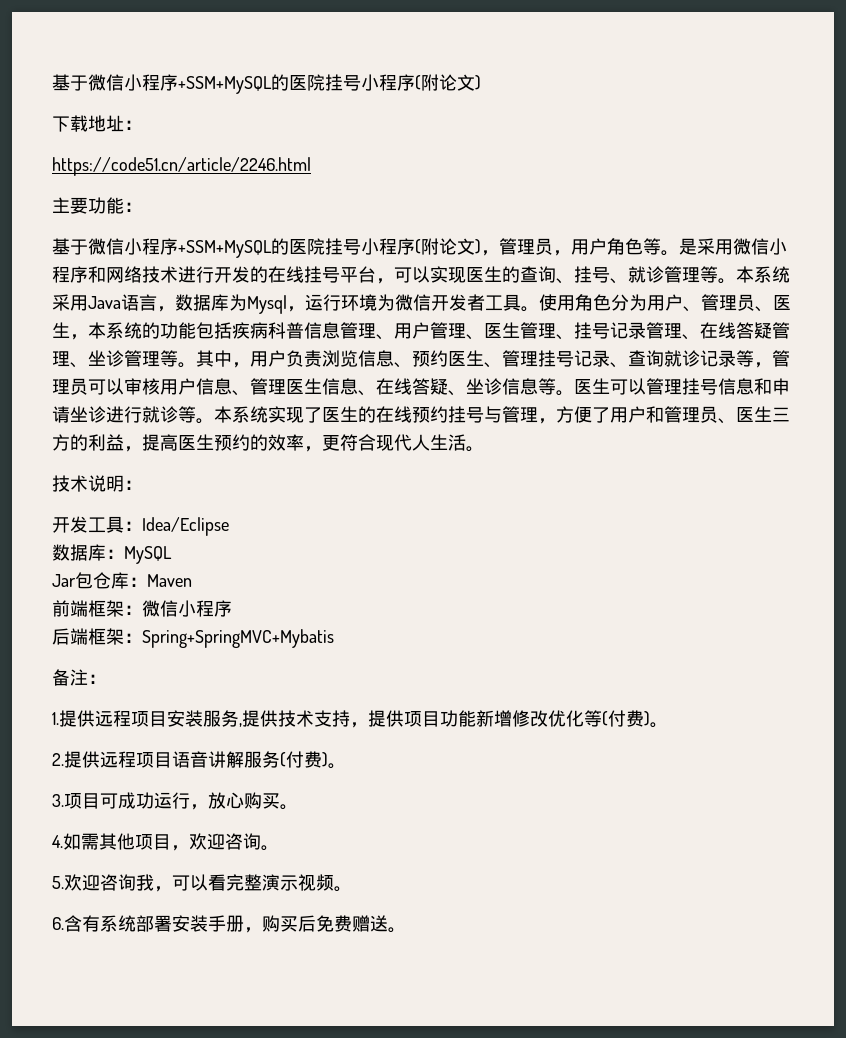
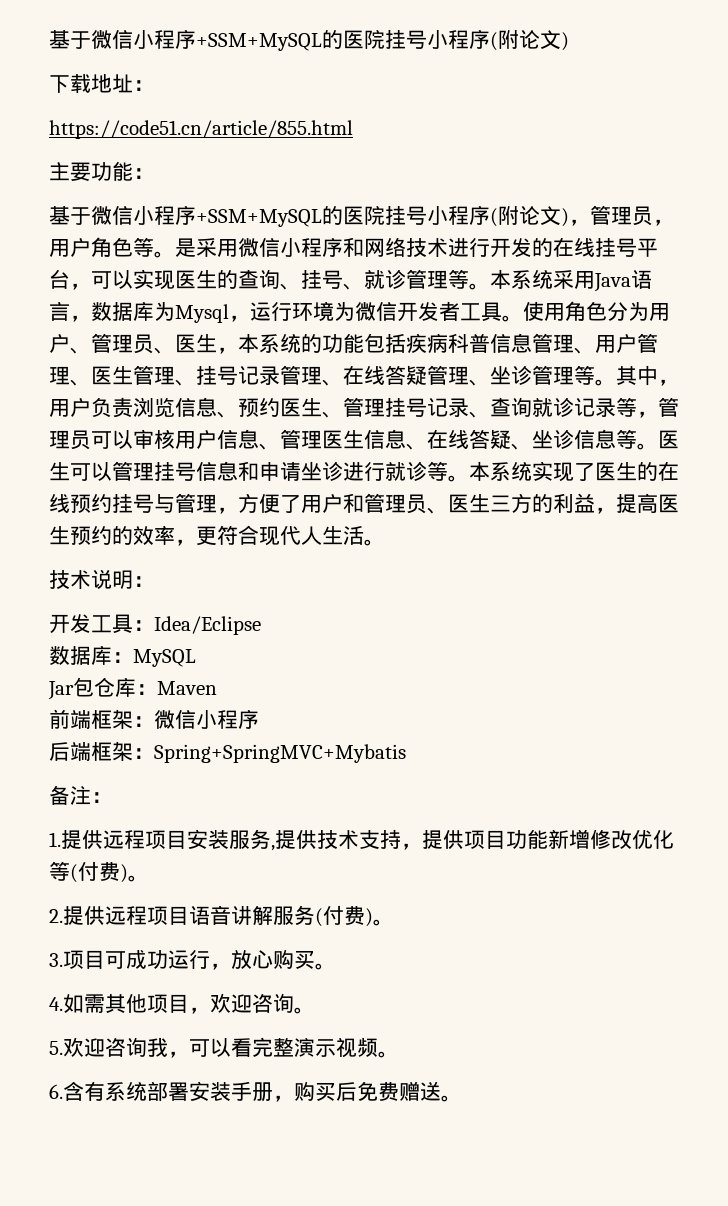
[52,157,311,176] https://code51.cn/article/2246.html -> [49,120,353,139] https://code51.cn/article/855.html

